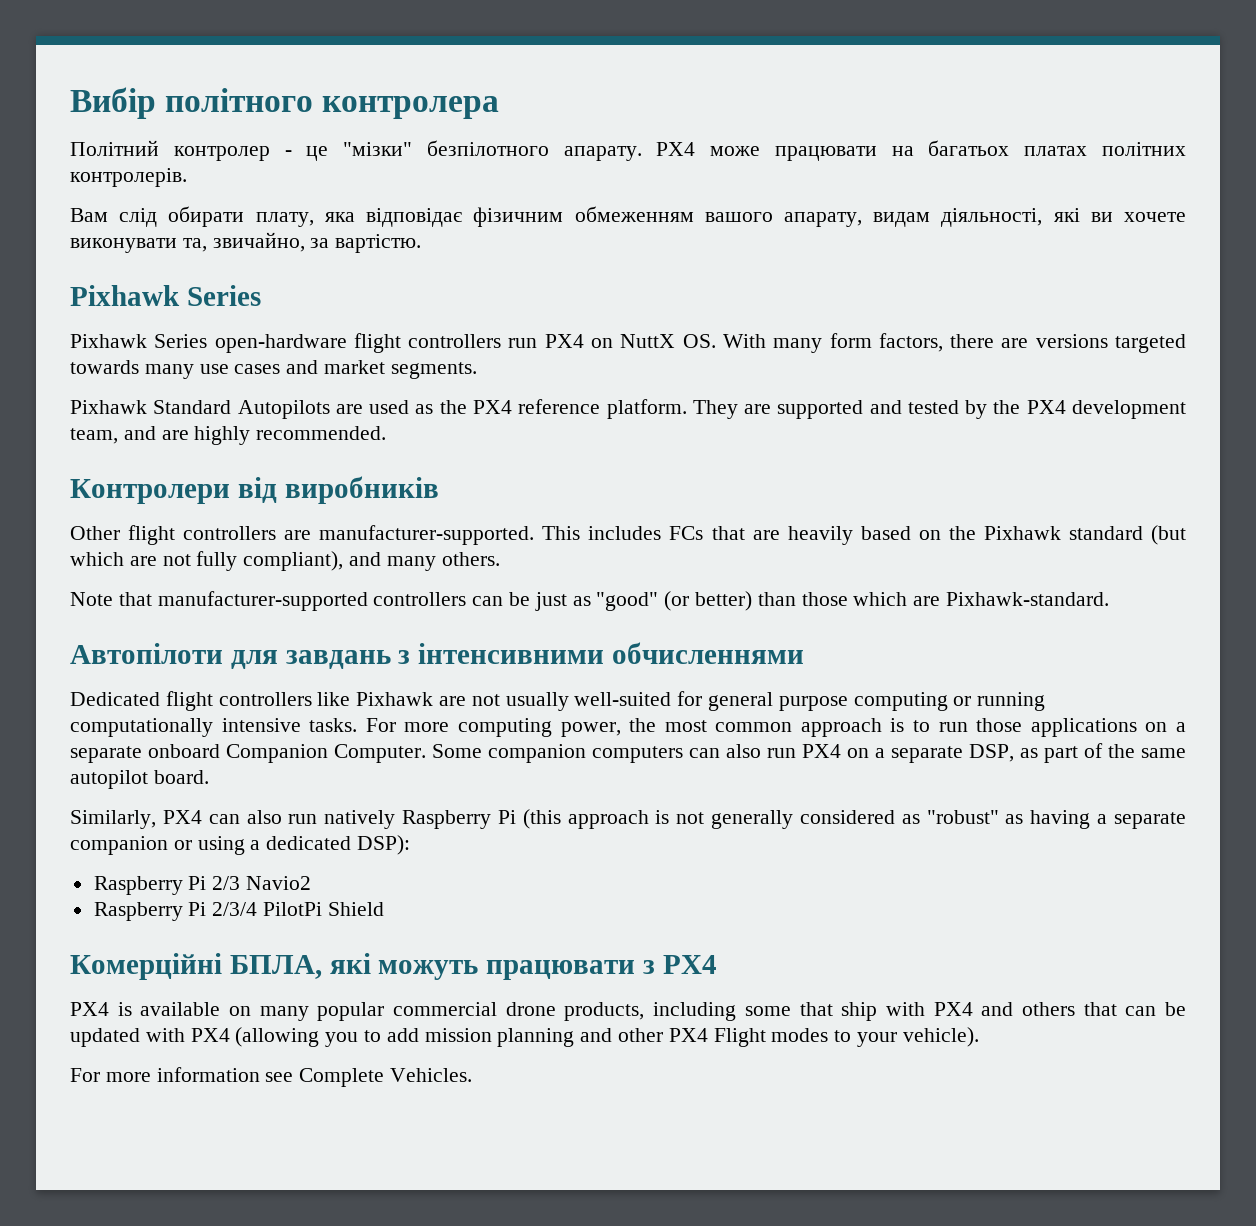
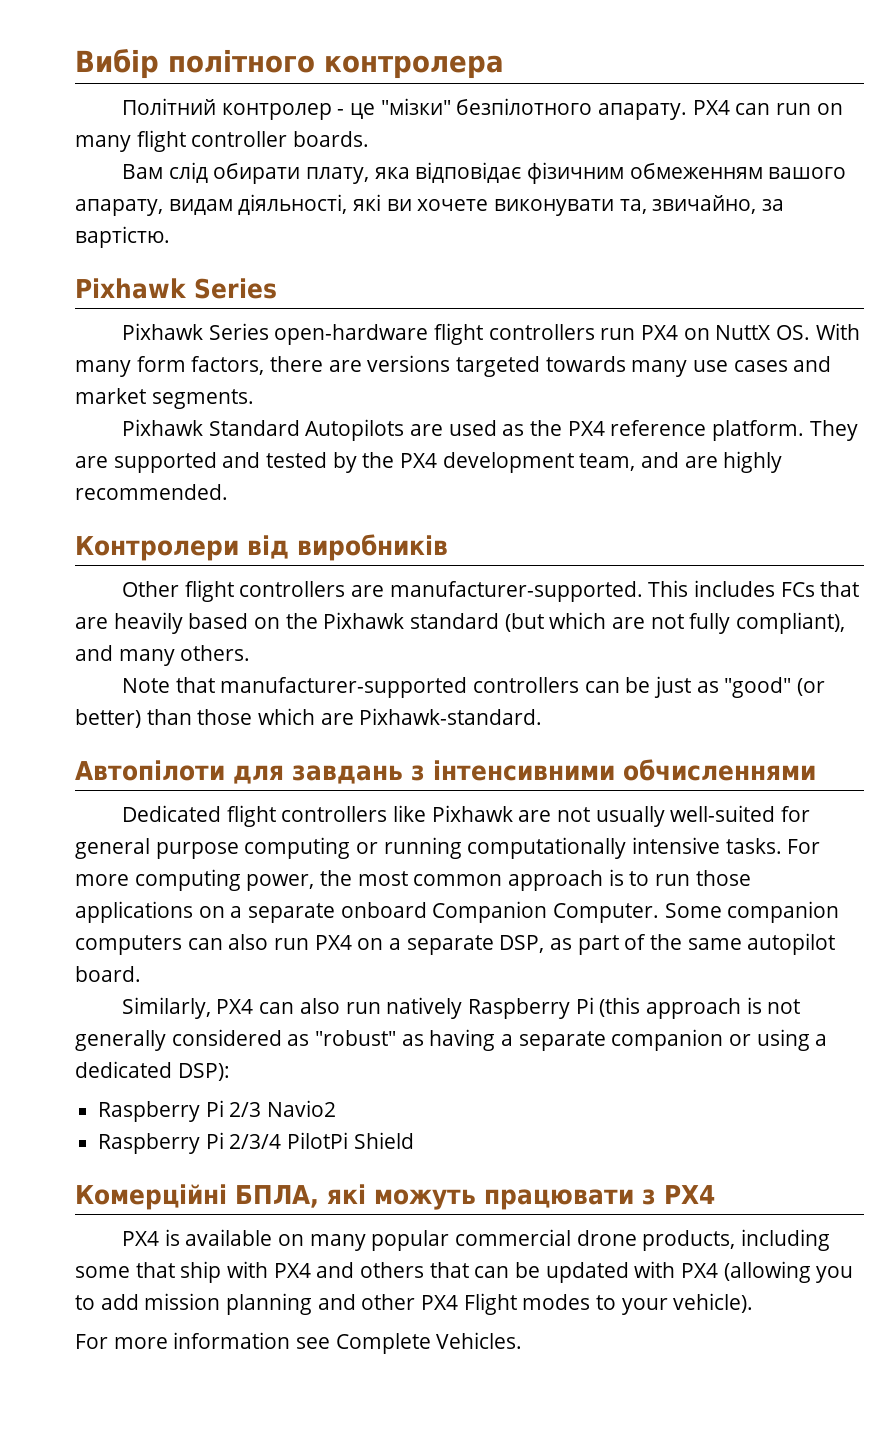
[710,140,1186,161] [70,168,187,187] може працювати на багатьох платах політних контролерів. -> [735,103,843,115] [75,130,370,152] can run on many flight controller boards.

